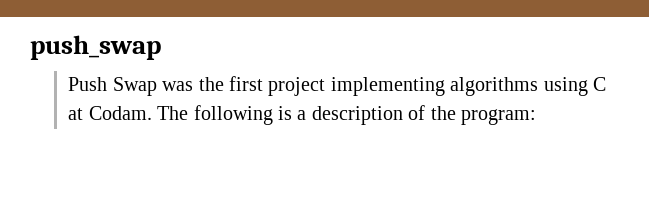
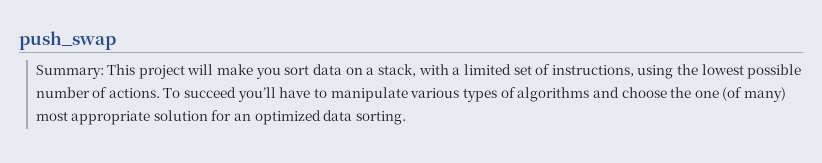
[68,76,607,96] [68,105,537,125] Push Swap was the first project implementing algorithms using C at Codam. The following is a description of the program: -> [35,64,802,79] [35,87,787,102] [35,110,407,125] Summary: This project will make you sort data on a stack, with a limited set of instructions, using the lowest possible number of actions. To succeed you’ll have to manipulate various types of algorithms and choose the one (of many) most appropriate solution for an optimized data sorting.

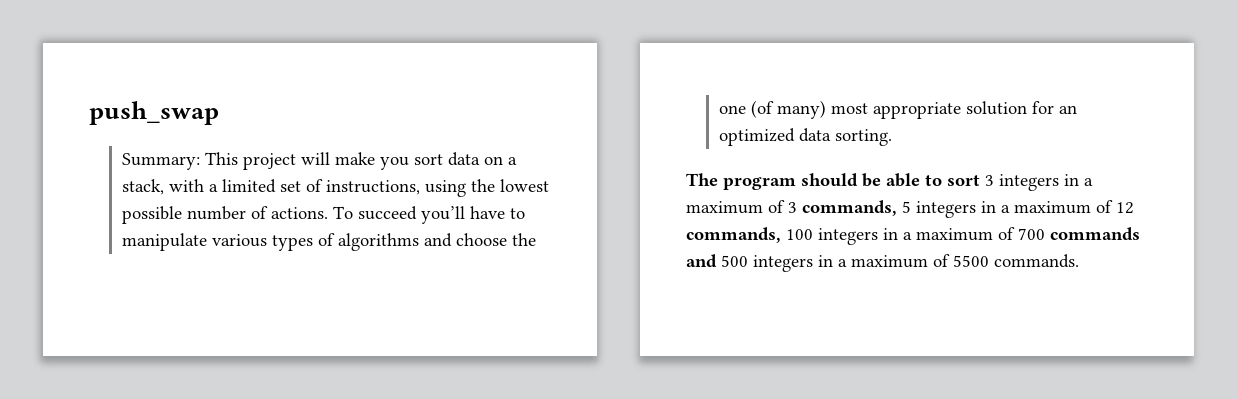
(407, 118) none -> [686,173,1093,191] [686,200,1134,218] [686,227,1140,245] [686,254,1079,272] // The program should be able to sort 3 integers in a maximum of 3 commands, 5 integers in a maximum of 12 commands, 100 integers in a maximum of 700 commands and 500 integers in a maximum of 5500 commands.

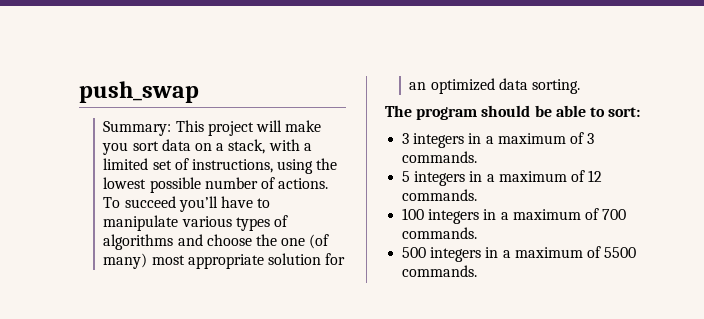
[947,175,980,186] sort -> [608,107,641,117] sort: //
[802,200,897,216] commands, -> [402,151,478,163] commands. //
[686,227,781,243] commands, -> [402,189,478,201] commands. //
[1050,227,1140,241] [686,254,717,268] commands and -> [402,227,478,239] commands. //

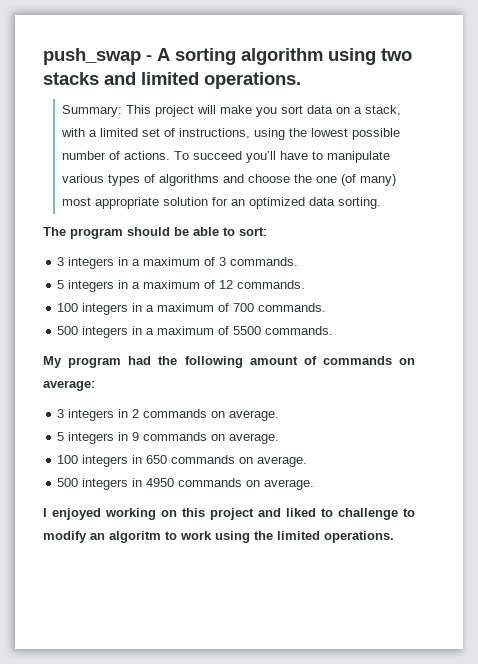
(199, 92) none -> [146,48,412,65] [43,72,301,89] - A sorting algorithm using two stacks and limited operations.
(478, 271) none -> [43,356,415,368] [43,380,95,391] [57,409,280,421] [57,432,280,444] [57,455,308,467] [57,478,315,490] [43,508,415,520] [43,531,394,543] // My program had the following amount of commands on average: // 3 integers in 2 commands on average. // 5 integers in 9 commands on average. // 100 integers in 650 commands on average. // 500 integers in 4950 commands on average. // I enjoyed working on this project and liked to challenge to modify an algoritm to work using the limited operations.

